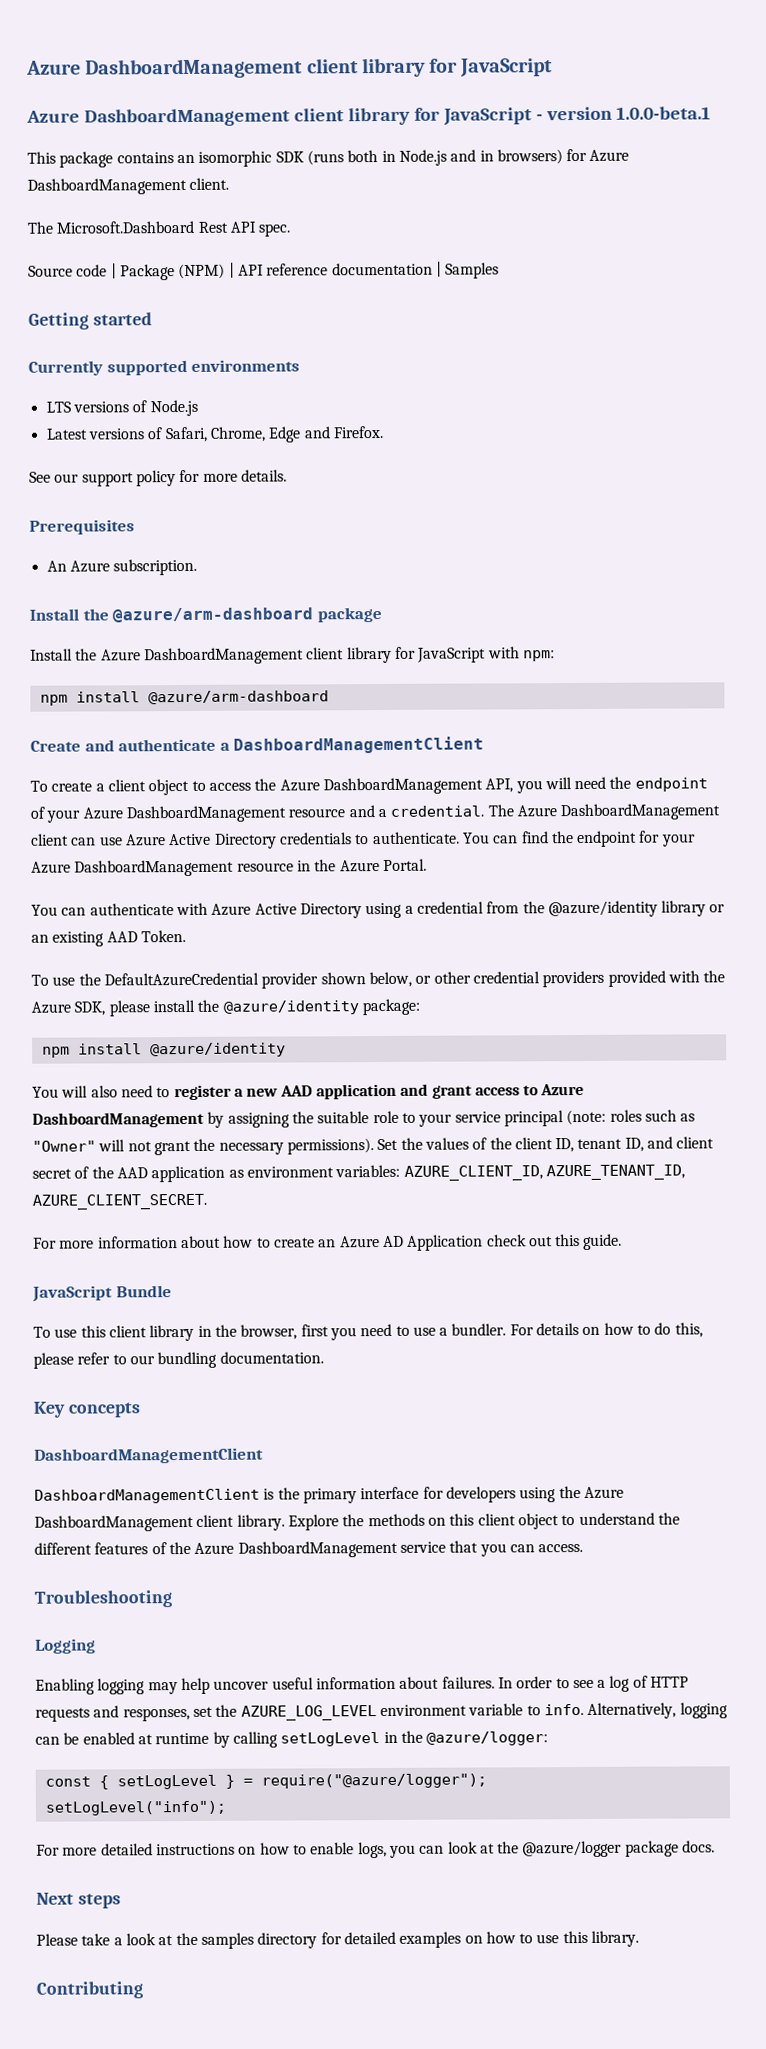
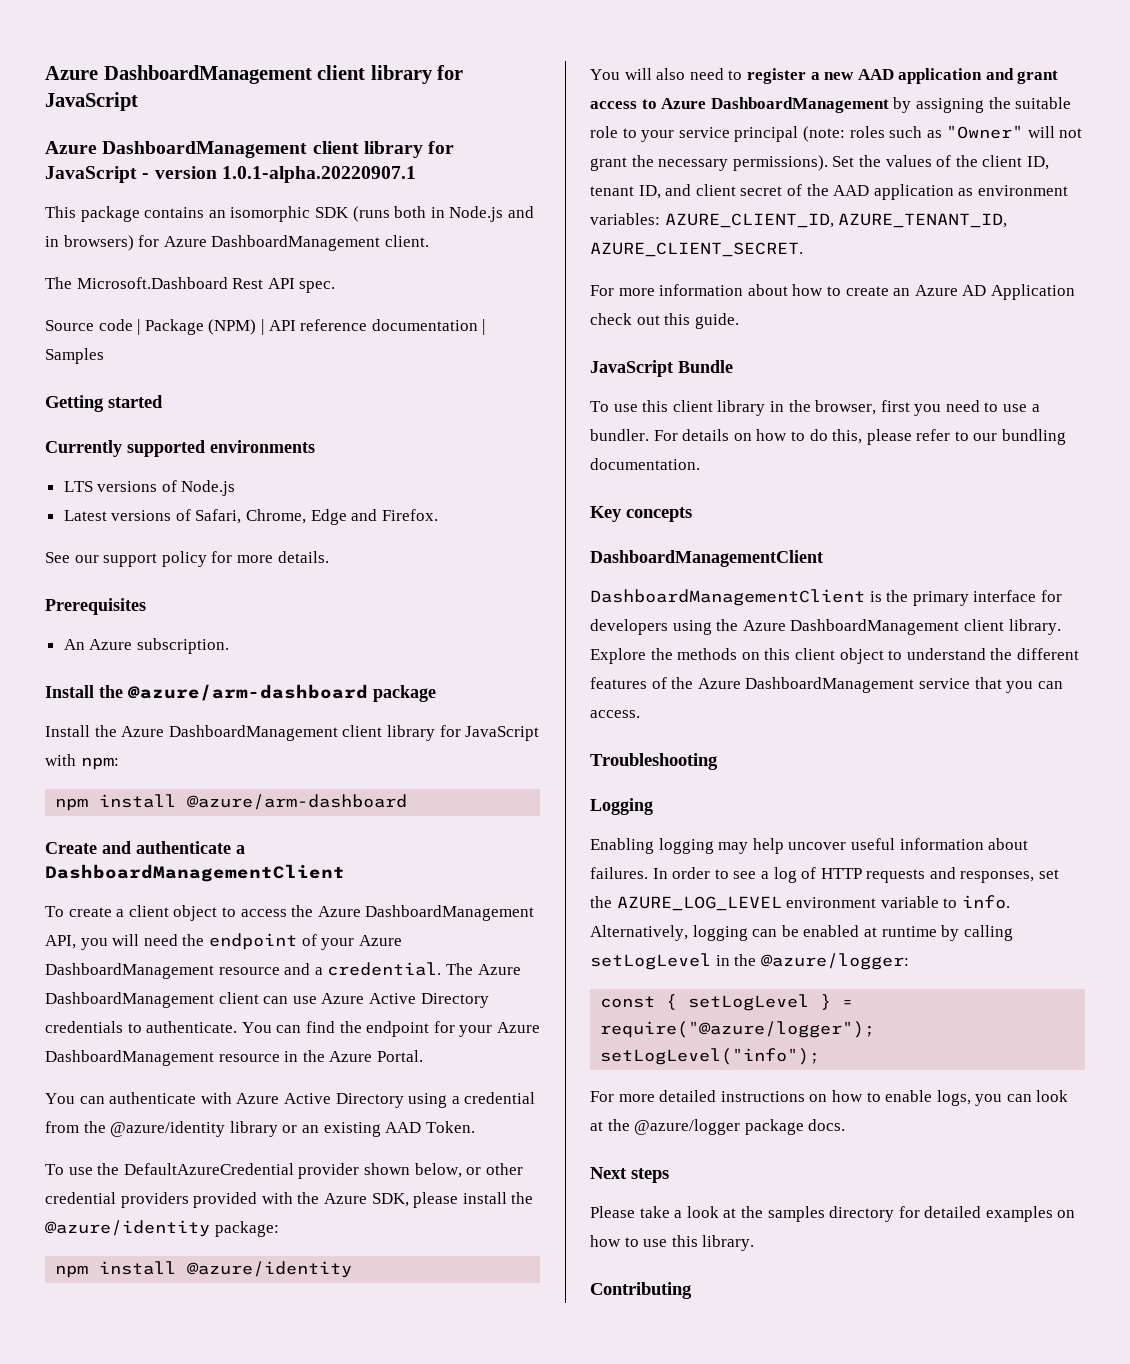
[615,106,711,120] 1.0.0-beta.1 -> [221,166,416,183] 1.0.1-alpha.20220907.1

